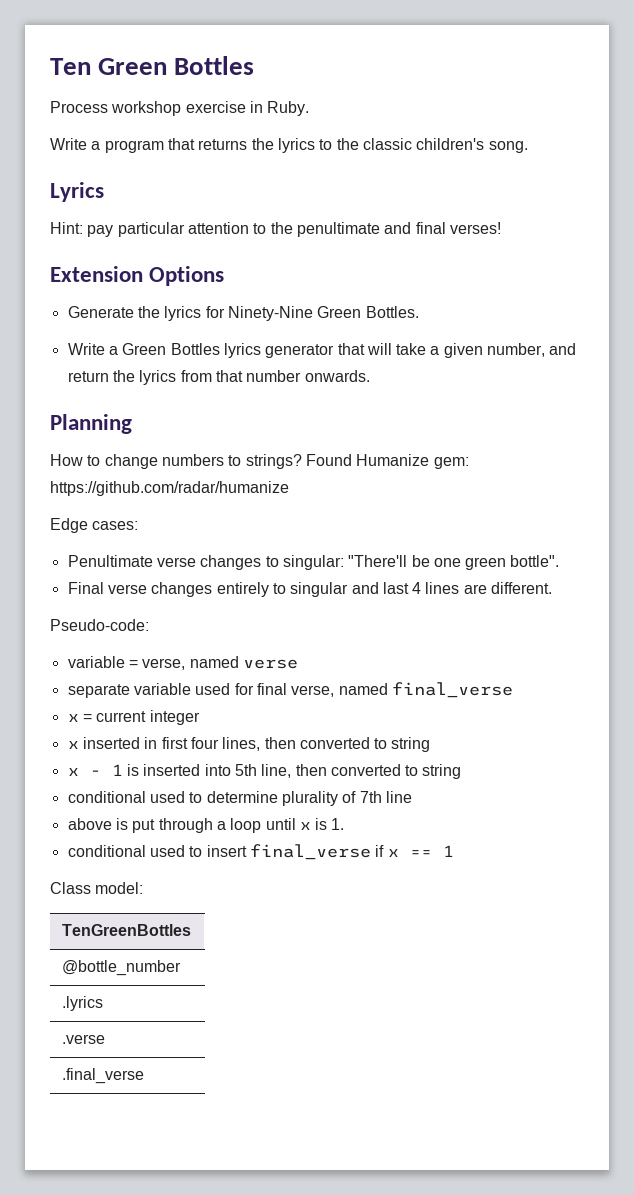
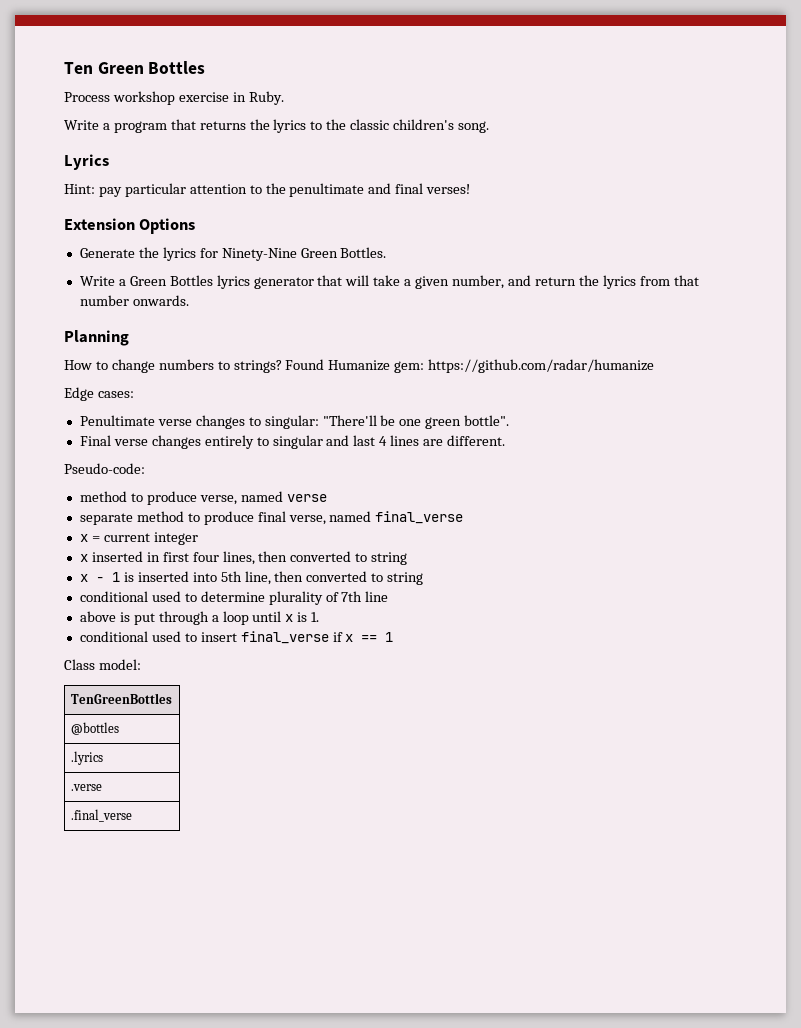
[67,656,138,668] variable = -> [79,491,197,505] method to produce
[133,683,254,695] variable used for -> [136,511,254,525] method to produce
[62,960,182,976] @bottle_number -> [70,722,119,735] @bottles

